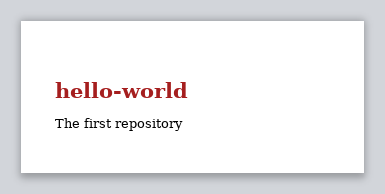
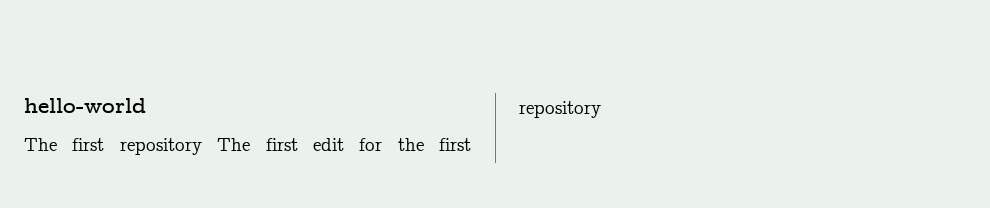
(183, 125) none -> [217,138,471,151] [519,101,601,118] The first edit for the first repository

